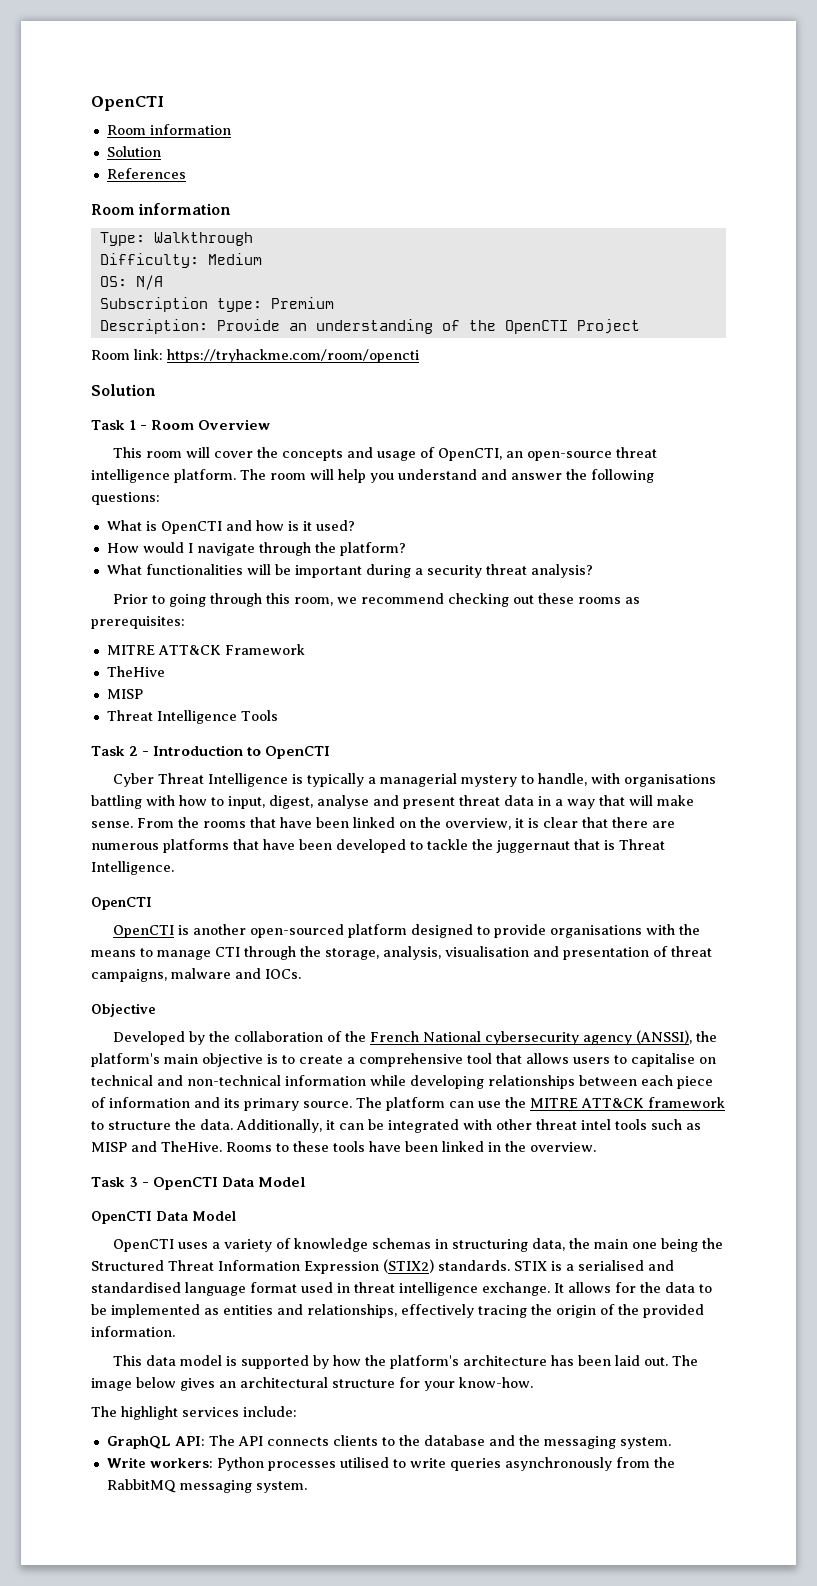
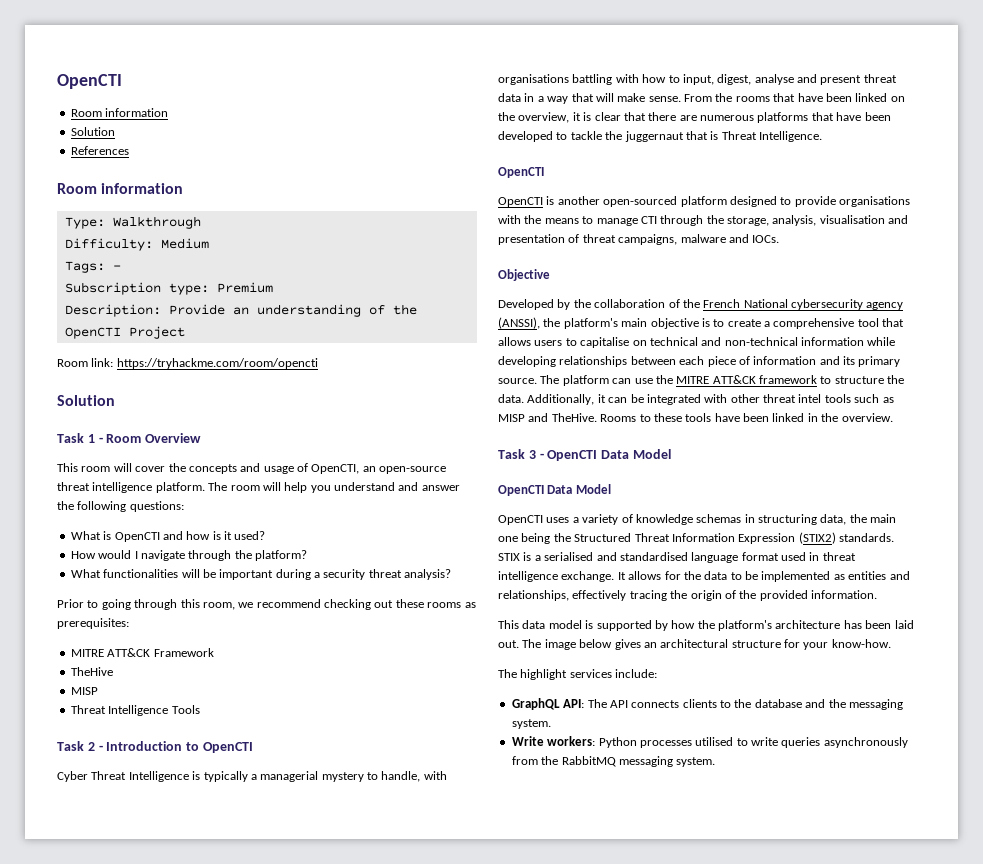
[99,275,163,290] OS: N/A -> [64,261,121,273] Tags: -

